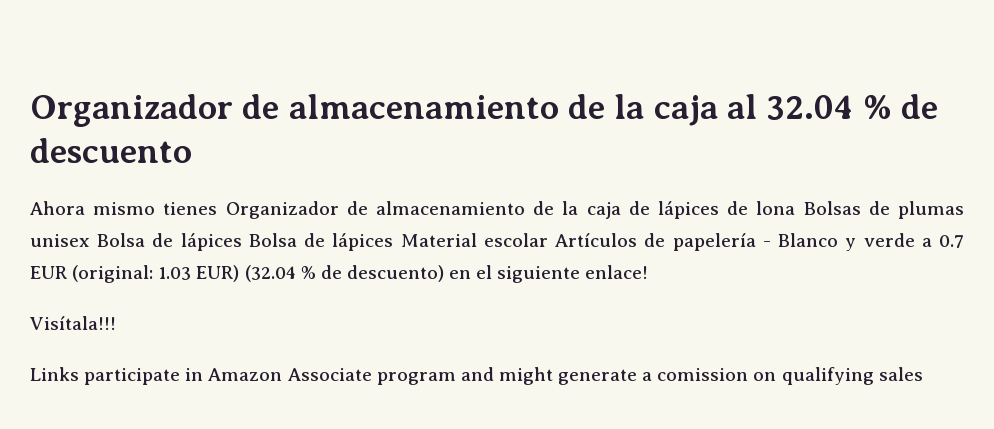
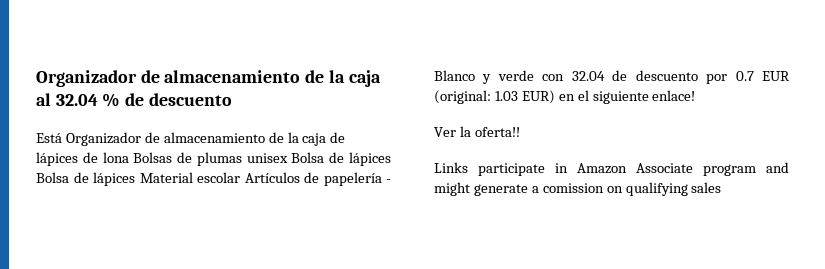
[30,201,218,215] Ahora mismo tienes -> [36,133,62,143] Está
[921,238,932,247] a -> [542,70,728,84] con 32.04 de descuento por
[244,265,444,282] (32.04 % de descuento) -> (555, 97) none
[30,316,116,330] Visítala!!! -> [434,126,520,137] Ver la oferta!!

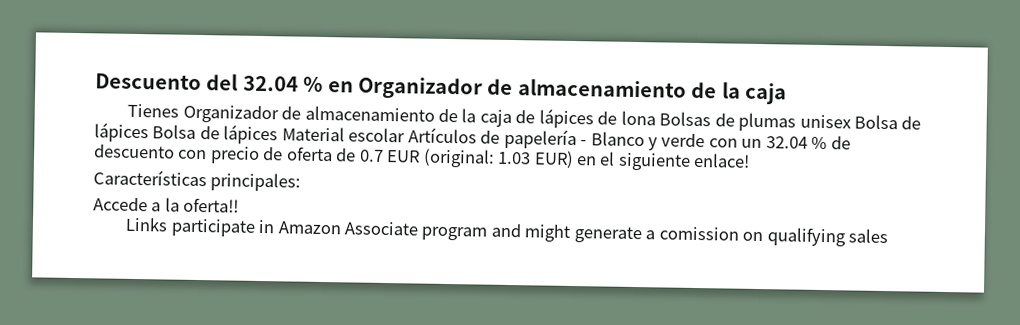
[36,70,381,87] [36,93,232,107] [36,133,62,143] Organizador de almacenamiento de la caja al 32.04 % de descuento // Está -> [95,73,787,105] [127,103,180,118] Descuento del 32.04 % en Organizador de almacenamiento de la caja // Tienes
[571,70,728,84] 32.04 de descuento por -> [741,136,851,150] [94,144,357,164] un 32.04 % de descuento con precio de oferta de
[434,127,456,137] Ver -> [93,169,302,192] [93,197,162,212] Características principales: // Accede a

